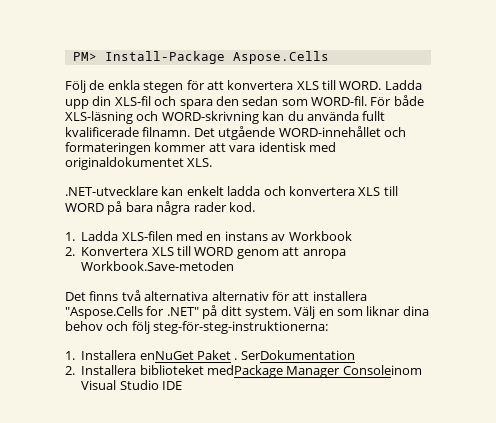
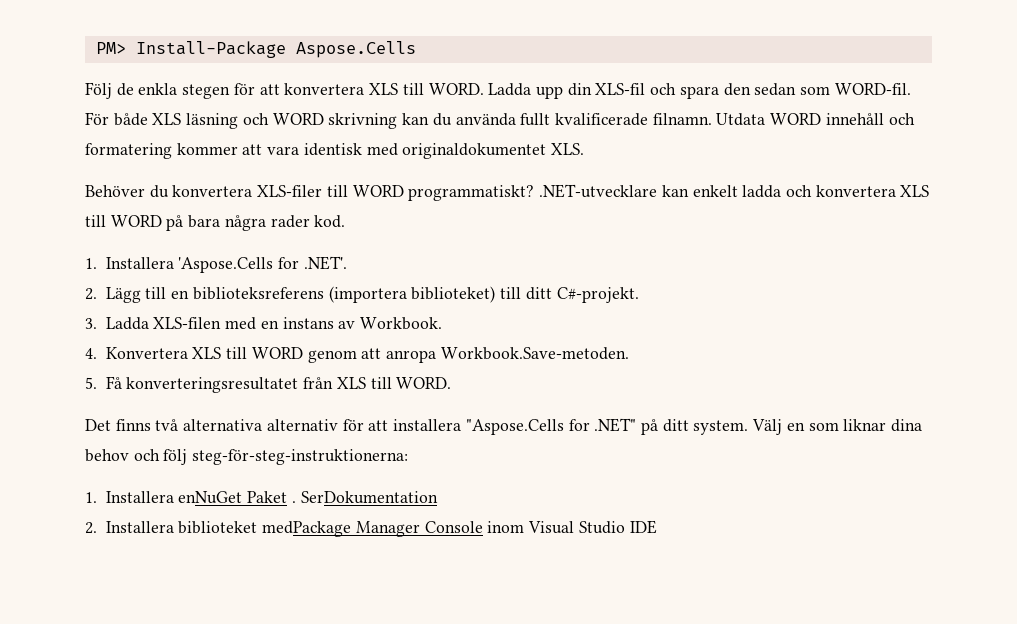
[65,111,259,124] XLS-läsning och WORD-skrivning -> [152,113,398,129] XLS läsning och WORD skrivning
[193,126,406,140] [65,142,151,155] Det utgående WORD-innehållet och formateringen -> [716,113,915,126] [85,143,172,159] Utdata WORD innehåll och formatering
(213, 162) none -> [85,185,535,201] Behöver du konvertera XLS-filer till WORD programmatiskt?
(75, 236) none -> [105,256,347,273] [85,286,639,303] [85,318,97,329] Installera 'Aspose.Cells for .NET'. // 2. Lägg till en biblioteksreferens (importera biblioteket) till ditt C#-projekt. // 3.
[288,231,352,241] [65,247,75,256] Workbook // 2. -> [360,317,443,330] [85,348,97,359] Workbook. // 4.
[81,261,235,271] Workbook.Save-metoden -> [440,347,629,360] [85,376,452,393] Workbook.Save-metoden. // 5. Få konverteringsresultatet från XLS till WORD.
[342,365,422,375] Consoleinom -> [424,521,525,533] Console inom

